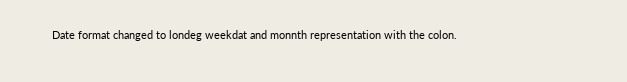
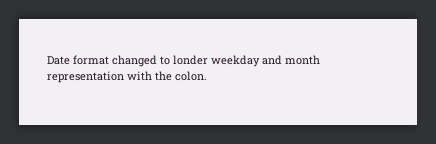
[169,30,307,41] londeg weekdat and monnth -> [173,55,320,67] londer weekday and month

